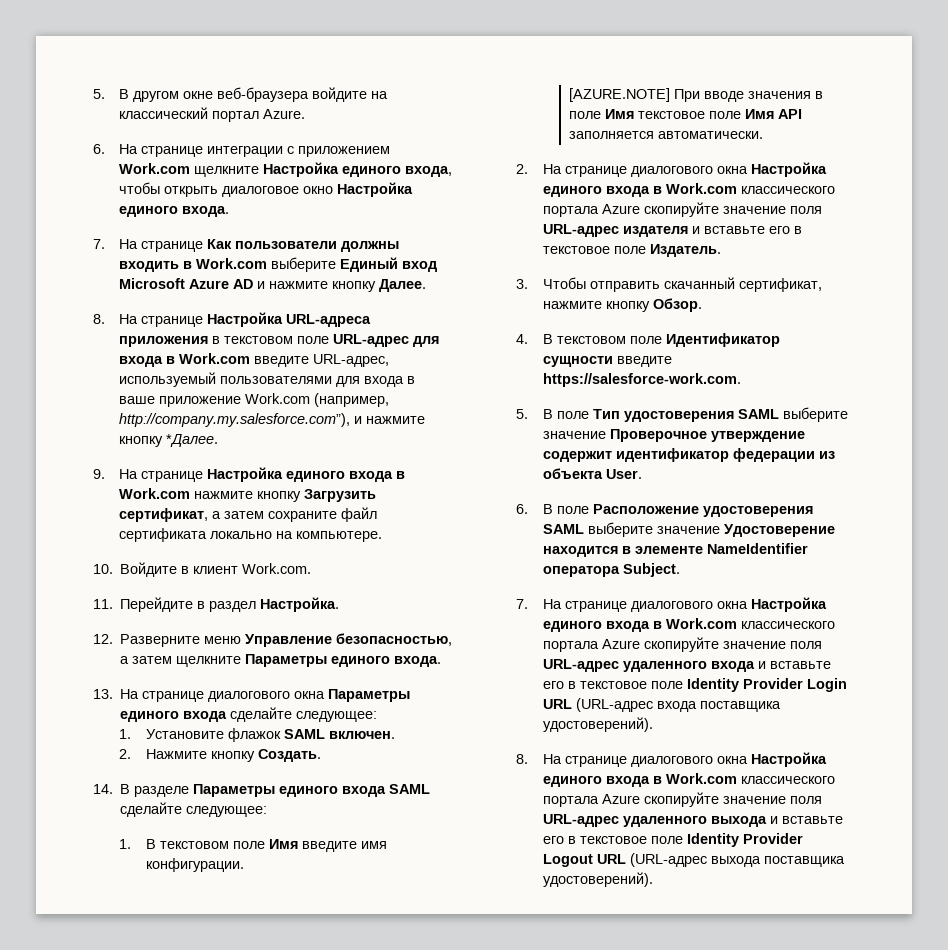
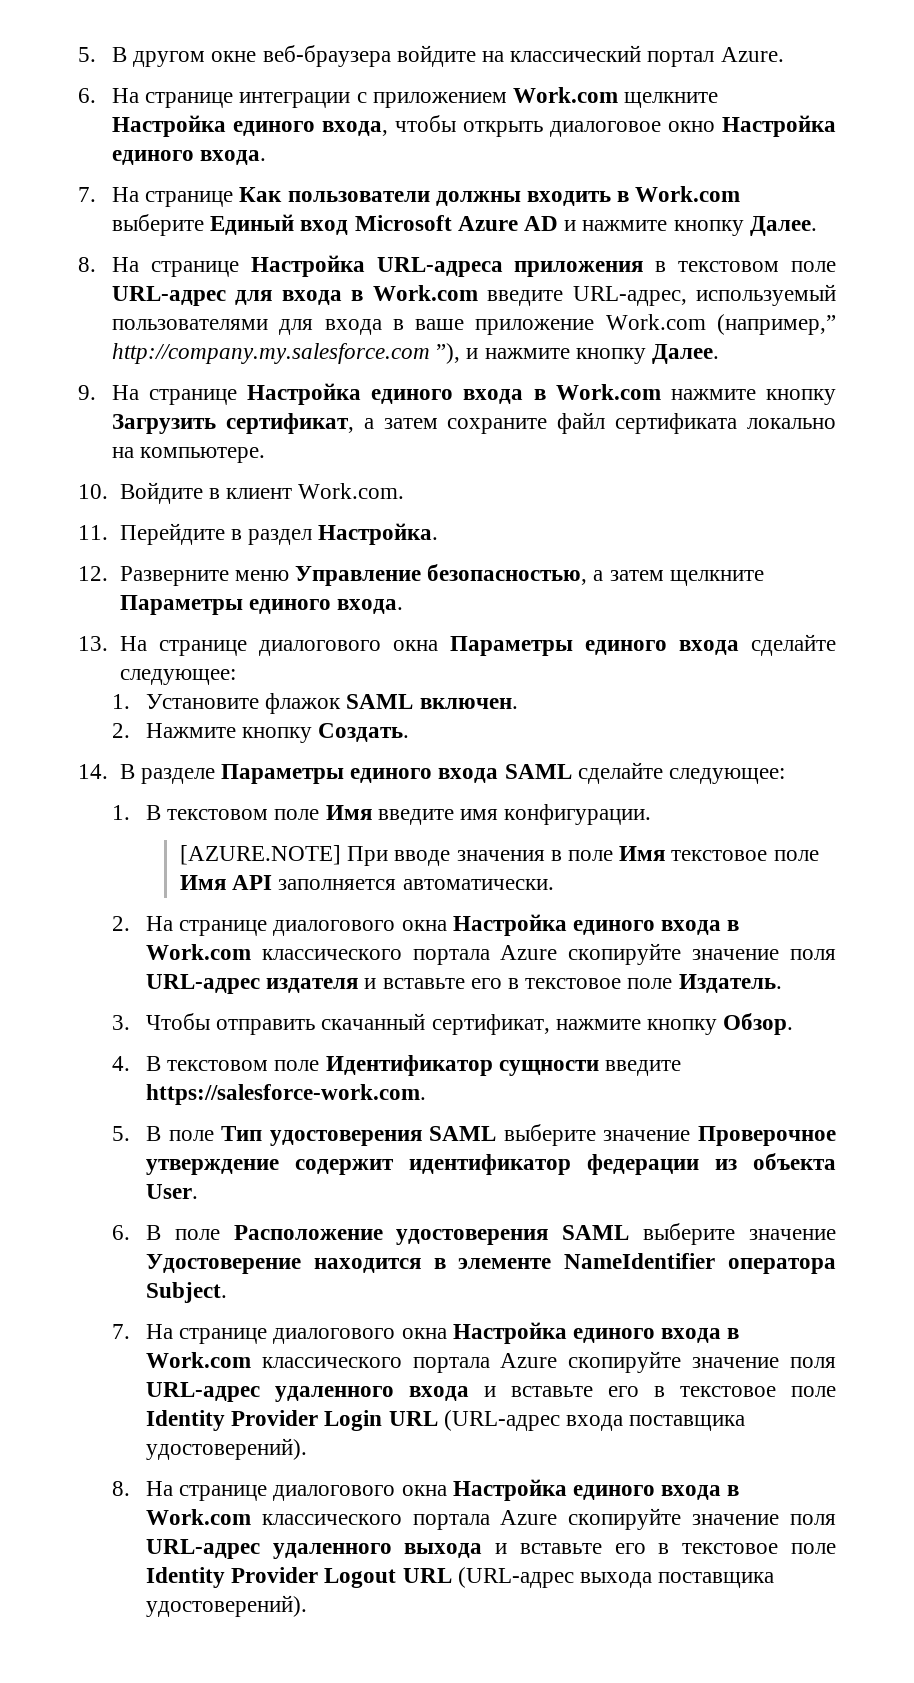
[314,393,390,407] [119,413,426,427] [119,434,219,447] (например, http://company.my.salesforce.com”), и нажмите кнопку *Далее. -> [717,314,836,335] [111,343,720,364] (например,” http://company.my.salesforce.com ”), и нажмите кнопку Далее.

